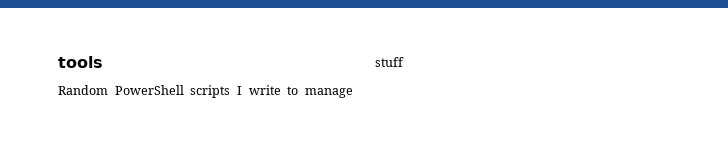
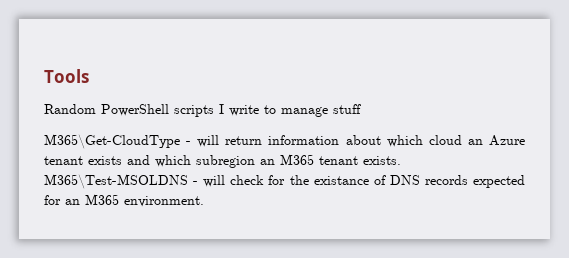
[58,56,103,68] tools -> [44,69,89,83] Tools
(404, 62) none -> [44,134,525,149] [44,154,401,168] [44,174,526,189] [44,194,204,207] // M365\Get-CloudType - will return information about which cloud an Azure tenant exists and which subregion an M365 tenant exists. M365\Test-MSOLDNS - will check for the existance of DNS records expected for an M365 environment.

